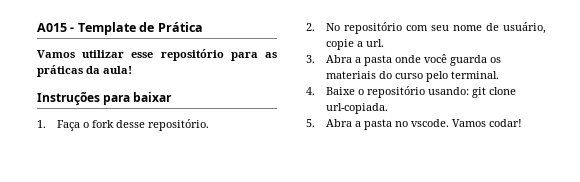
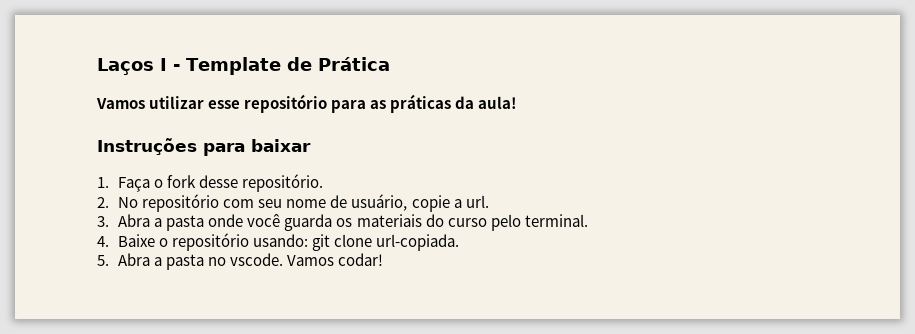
[37,23,67,32] A015 -> [97,58,167,75] Laços I

